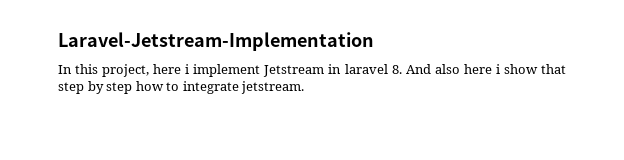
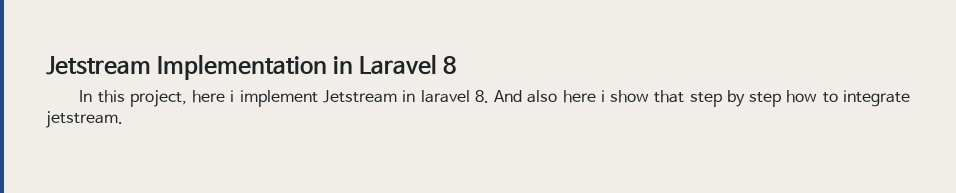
[58,32,374,51] Laravel-Jetstream-Implementation -> [46,54,457,80] Jetstream Implementation in Laravel 8

